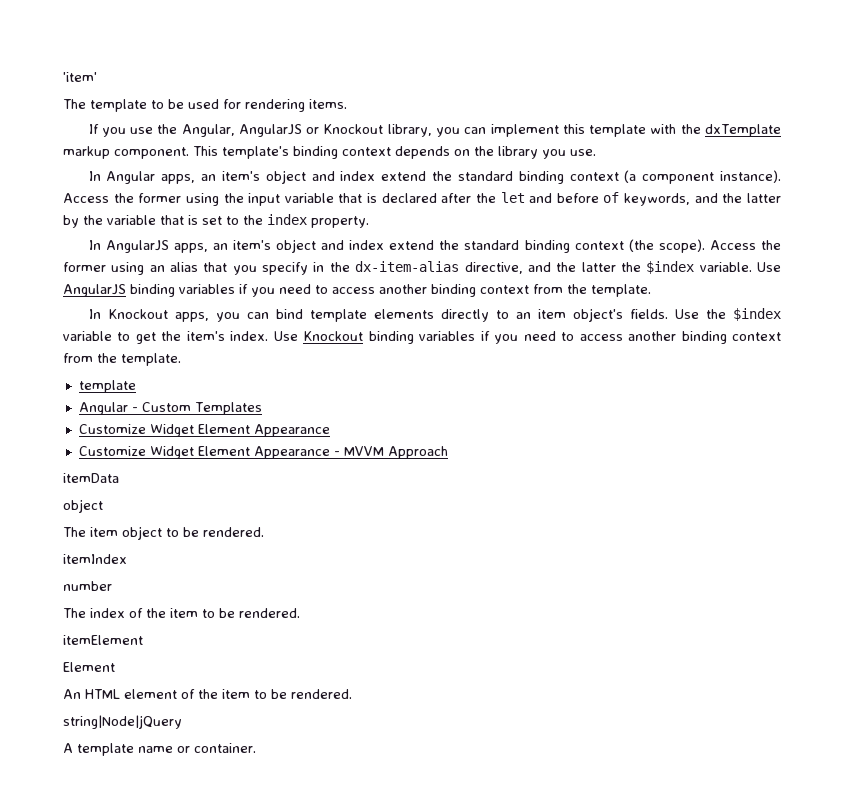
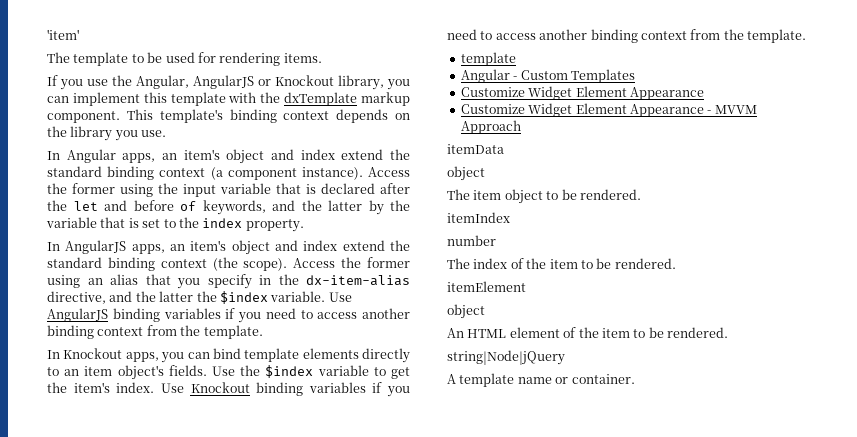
[63,662,115,672] Element -> [447,304,485,319] object

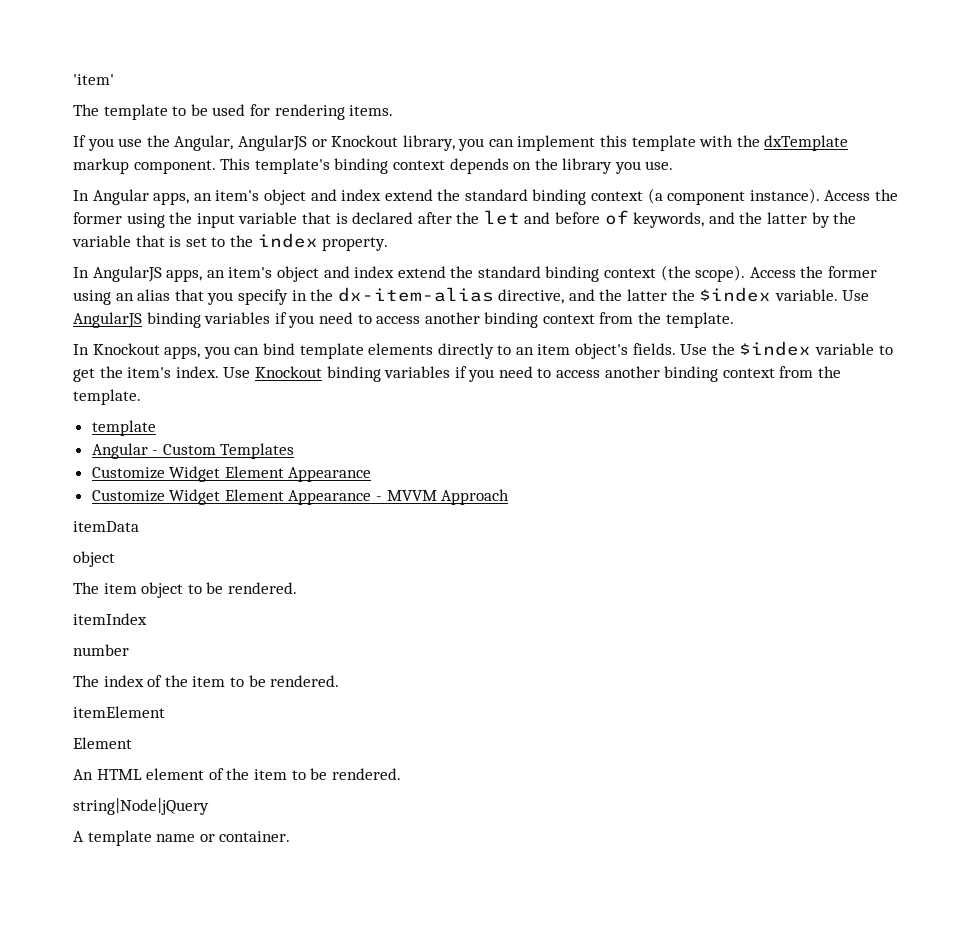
[447,304,485,319] object -> [73,737,132,749] Element

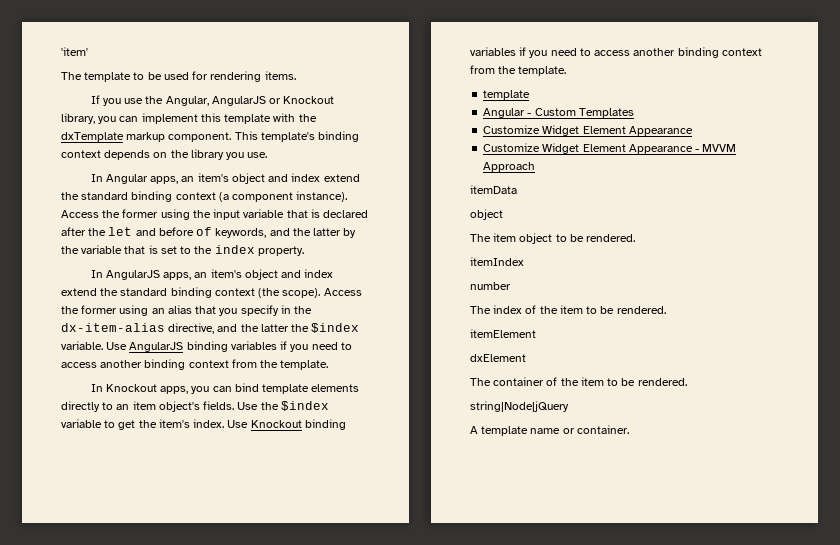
[73,737,132,749] [73,768,205,780] Element // An HTML element -> [470,354,526,362] [470,377,545,386] dxElement // The container

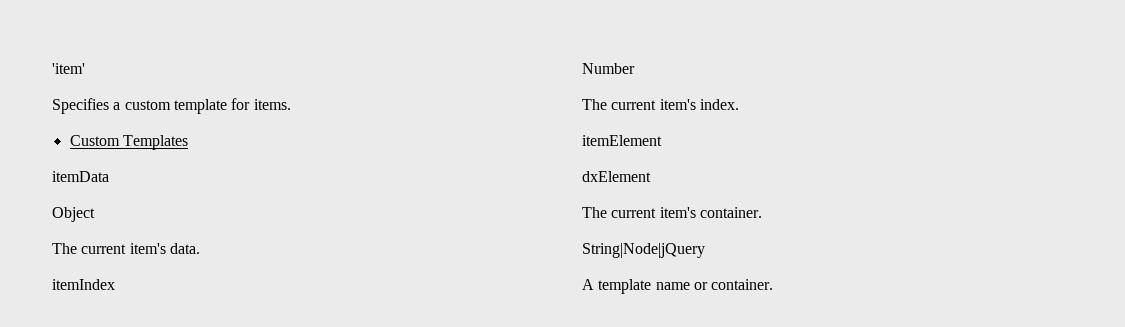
[61,71,296,82] [90,95,335,106] [61,113,317,124] [61,131,360,142] [61,149,268,160] [90,173,360,184] [61,191,348,202] [61,209,369,220] [61,227,357,238] [61,245,304,256] [90,269,334,280] [61,287,362,298] [61,305,313,316] [61,323,360,334] [61,341,352,352] [61,359,329,370] [90,383,360,394] [61,401,329,412] [61,419,346,430] [470,47,762,58] [470,65,567,76] [483,90,531,100] [483,108,634,118] [483,125,693,136] [483,143,737,154] [483,162,536,172] The template to be used for rendering items. // If you use the Angular, AngularJS or Knockout library, you can implement this template with the dxTemplate markup component. This template's binding context depends on the library you use. // In Angular apps, an item's object and index extend the standard binding context (a component instance). Access the former using the input variable that is declared after the let and before of keywords, and the latter by the variable that is set to the index property. // In AngularJS apps, an item's object and index extend the standard binding context (the scope). Access the former using an alias that you specify in the dx-item-alias directive, and the latter the $index variable. Use AngularJS binding variables if you need to access another binding context from the template. // In Knockout apps, you can bind template elements directly to an item object's fields. Use the $index variable to get the item's index. Use Knockout binding variables if you need to access another binding context from the template. // template // Angular - Custom Templates // Customize Widget Element Appearance // Customize Widget Element Appearance - MVVM Approach -> [52,98,291,114] [69,135,188,150] Specifies a custom template for items. // Custom Templates
[470,209,503,220] [470,233,636,244] object // The item object to be rendered. -> [52,207,95,222] [52,243,200,254] Object // The current item's data.
[470,282,511,290] [470,305,666,314] [470,329,536,338] [470,354,526,362] [470,377,687,386] [470,401,569,412] number // The index of the item to be rendered. // itemElement // dxElement // The container of the item to be rendered. // string|Node|jQuery -> [582,63,635,74] [582,99,739,110] [582,135,662,146] [582,171,651,182] [582,207,762,218] [582,243,705,258] Number // The current item's index. // itemElement // dxElement // The current item's container. // String|Node|jQuery

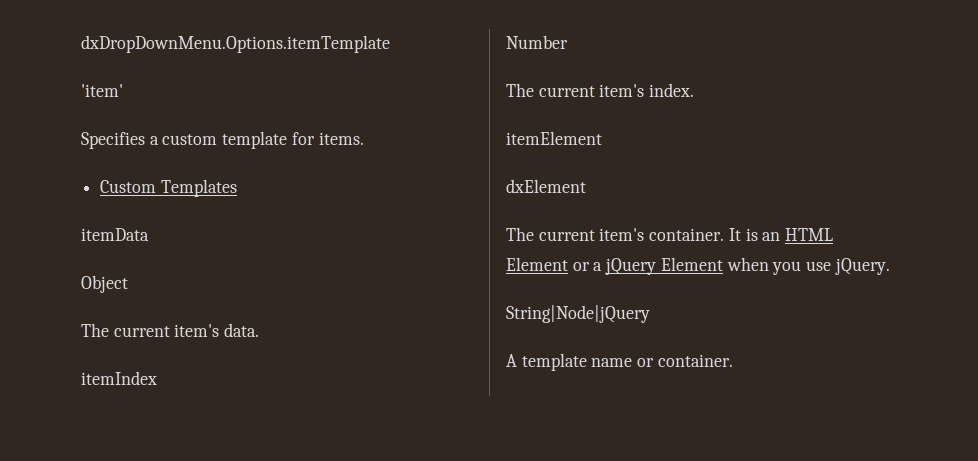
(52, 68) none -> [81,35,390,53] dxDropDownMenu.Options.itemTemplate //
(762, 212) none -> [728,228,834,241] [506,257,890,275] It is an HTML Element or a jQuery Element when you use jQuery.

